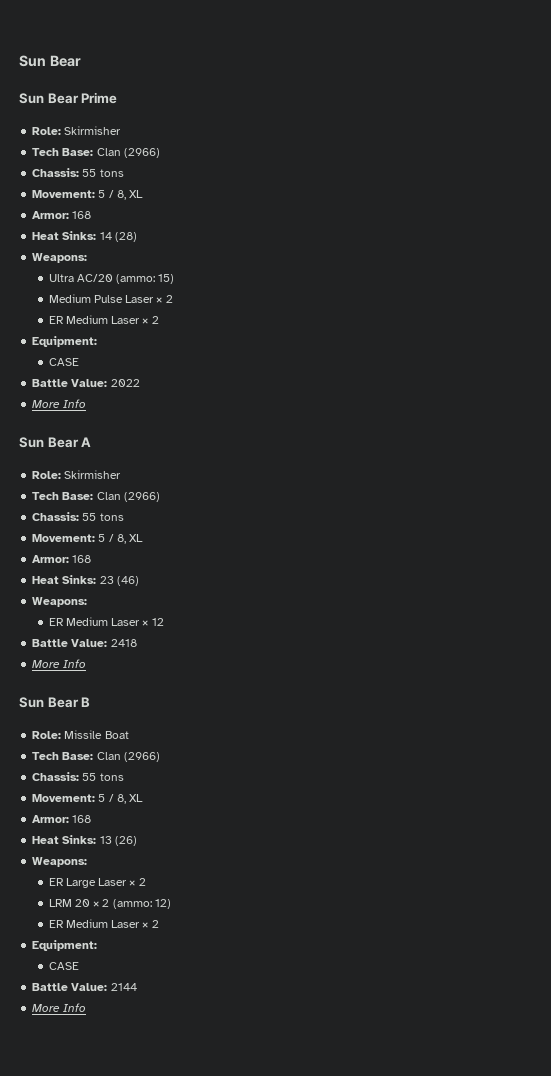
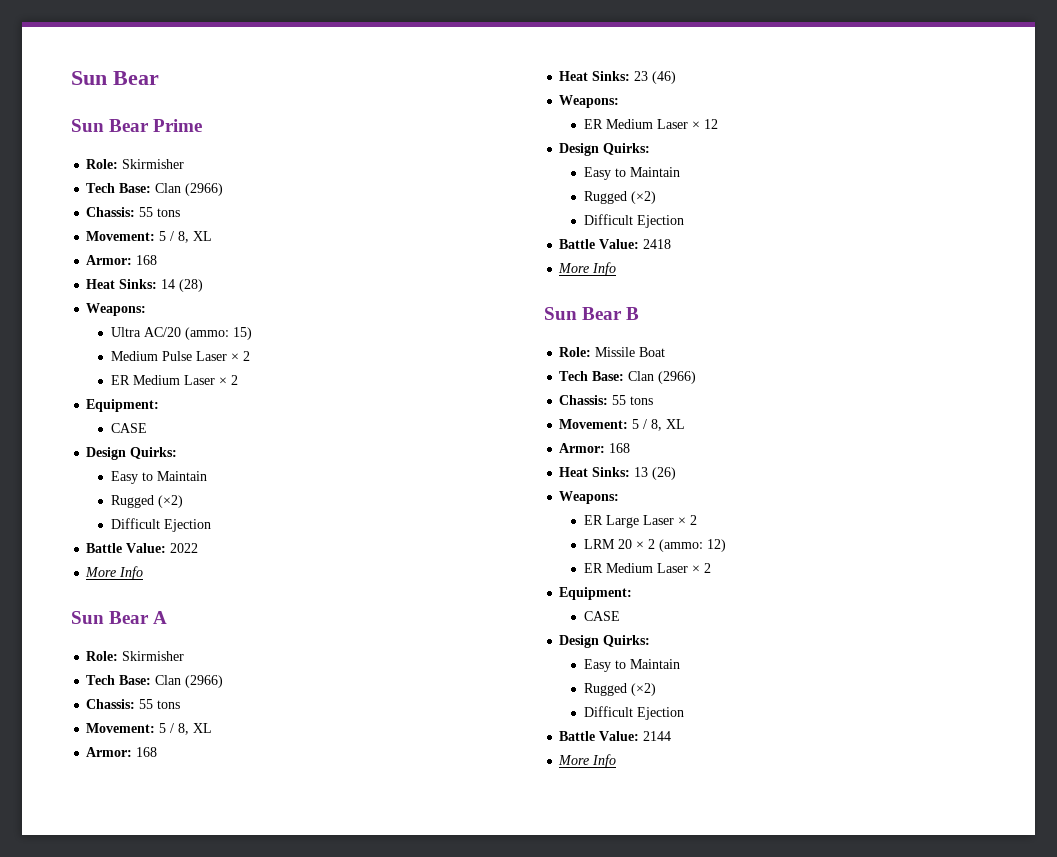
(79, 362) none -> [86,447,178,460] [110,471,207,484] [110,495,183,508] [110,518,211,532] // Design Quirks: // Easy to Maintain // Rugged (×2) // Difficult Ejection
(164, 622) none -> [559,143,651,156] [583,167,680,180] [583,191,656,204] [583,214,684,228] // Design Quirks: // Easy to Maintain // Rugged (×2) // Difficult Ejection
(79, 966) none -> [559,635,651,648] [583,659,680,672] [583,683,656,696] [583,706,684,720] // Design Quirks: // Easy to Maintain // Rugged (×2) // Difficult Ejection

